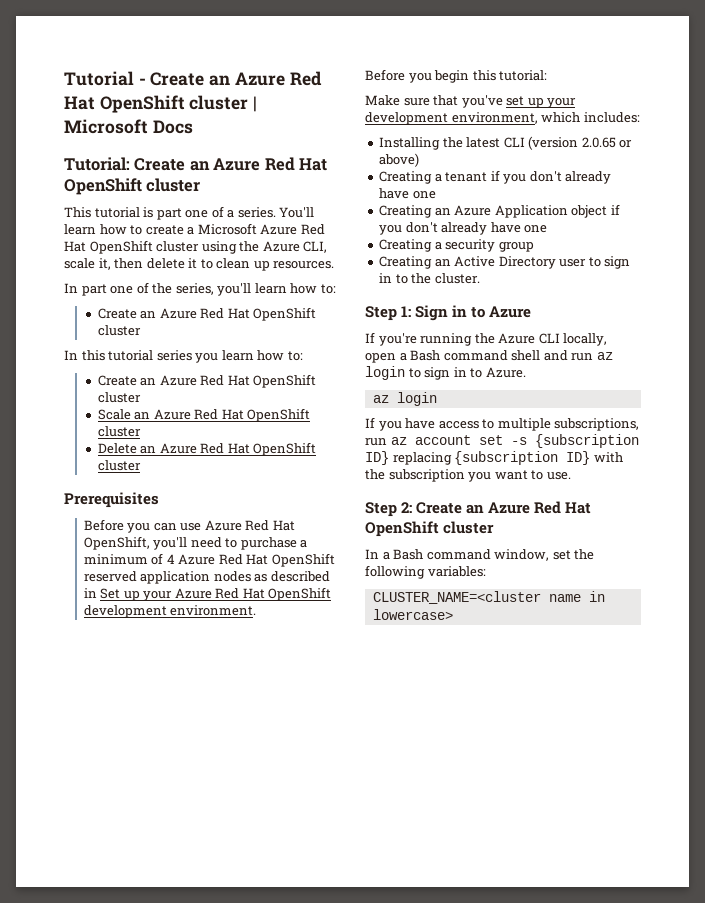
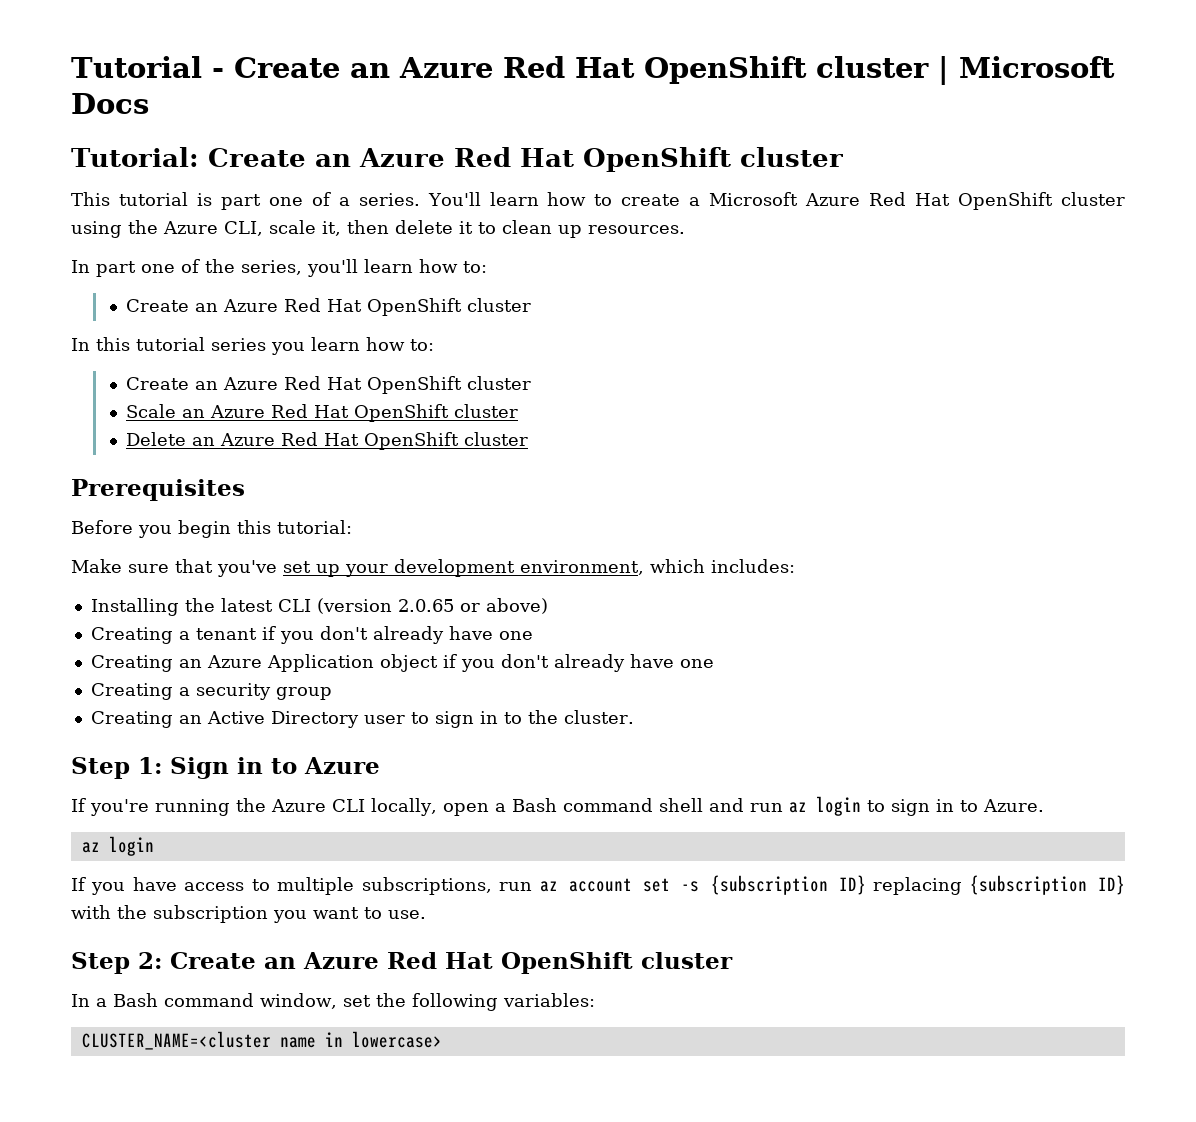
[83,519,295,533] [83,536,308,550] [83,553,335,567] [83,571,330,584] [83,587,332,601] [83,605,257,618] // Before you can use Azure Red Hat OpenShift, you'll need to purchase a minimum of 4 Azure Red Hat OpenShift reserved application nodes as described in Set up your Azure Red Hat OpenShift development environment. -> (245, 490) none

